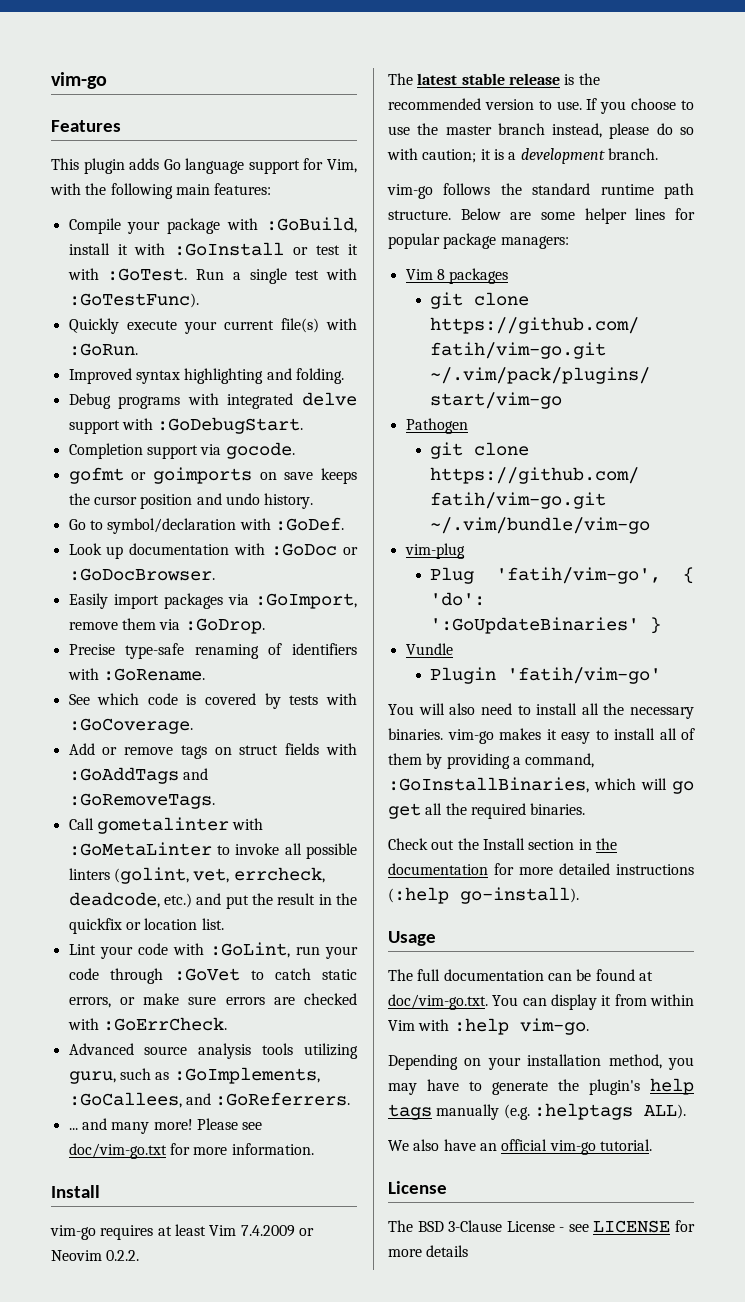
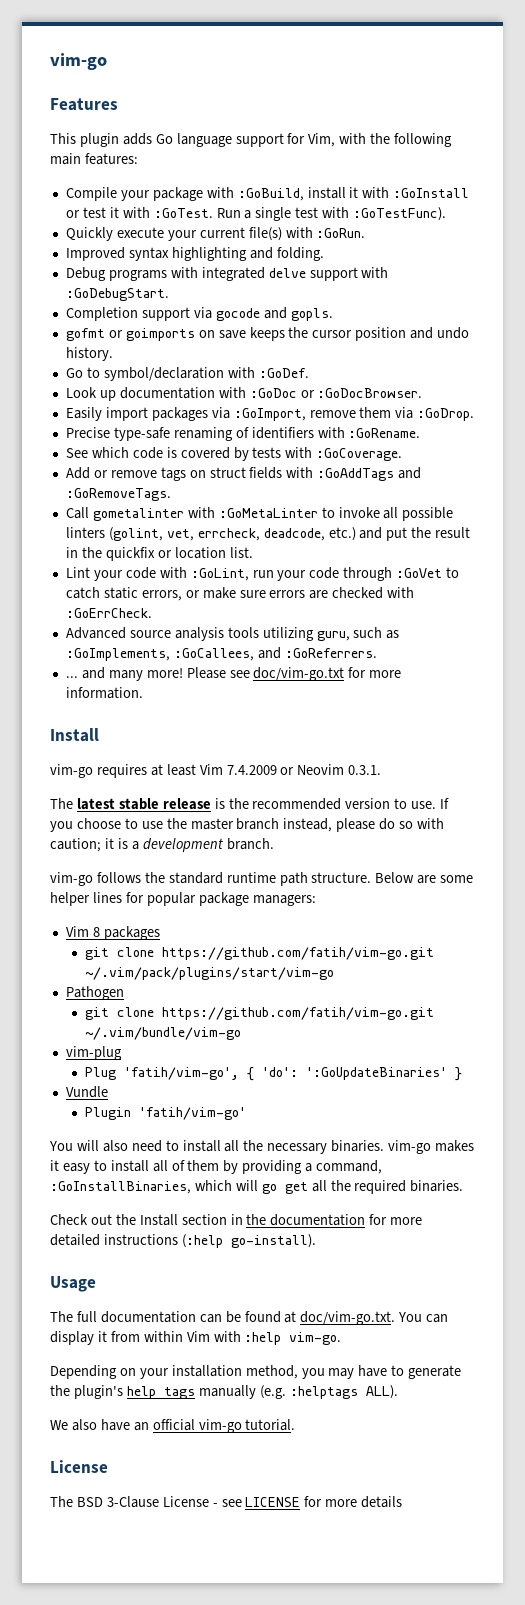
[225,442,295,459] gocode. -> [215,307,333,321] gocode and gopls.
[106,1250,140,1261] 0.2.2. -> [348,765,382,775] 0.3.1.

